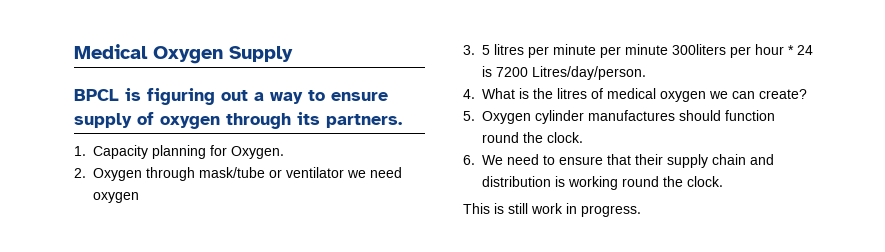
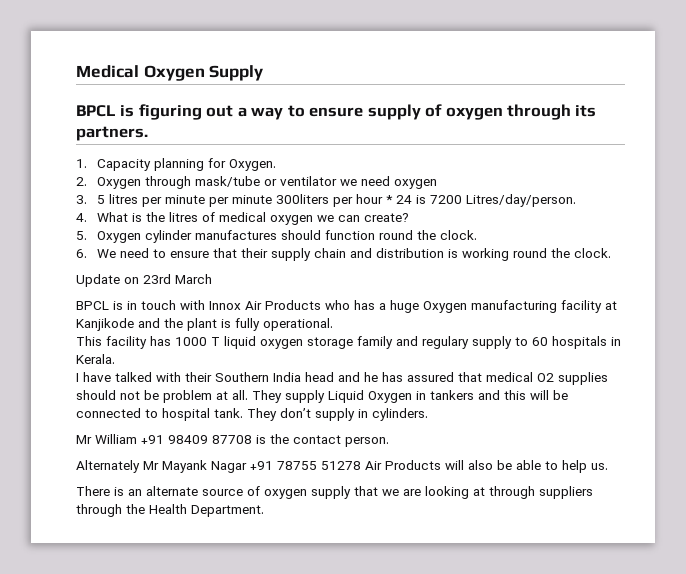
[463,203,641,217] This is still work in progress. -> [76,274,212,287] [76,300,617,313] [76,318,333,331] [76,336,621,349] [76,354,115,364] [76,372,608,385] [76,390,568,403] [76,408,428,421] [76,434,389,447] [76,460,608,473] [76,486,593,499] [76,504,264,517] Update on 23rd March // BPCL is in touch with Innox Air Products who has a huge Oxygen manufacturing facility at Kanjikode and the plant is fully operational. // This facility has 1000 T liquid oxygen storage family and regulary supply to 60 hospitals in Kerala. // I have talked with their Southern India head and he has assured that medical O2 supplies should not be problem at all. They supply Liquid Oxygen in tankers and this will be connected to hospital tank. They don’t supply in cylinders. // Mr William +91 98409 87708 is the contact person. // Alternately Mr Mayank Nagar +91 78755 51278 Air Products will also be able to help us. // There is an alternate source of oxygen supply that we are looking at through suppliers through the Health Department.

